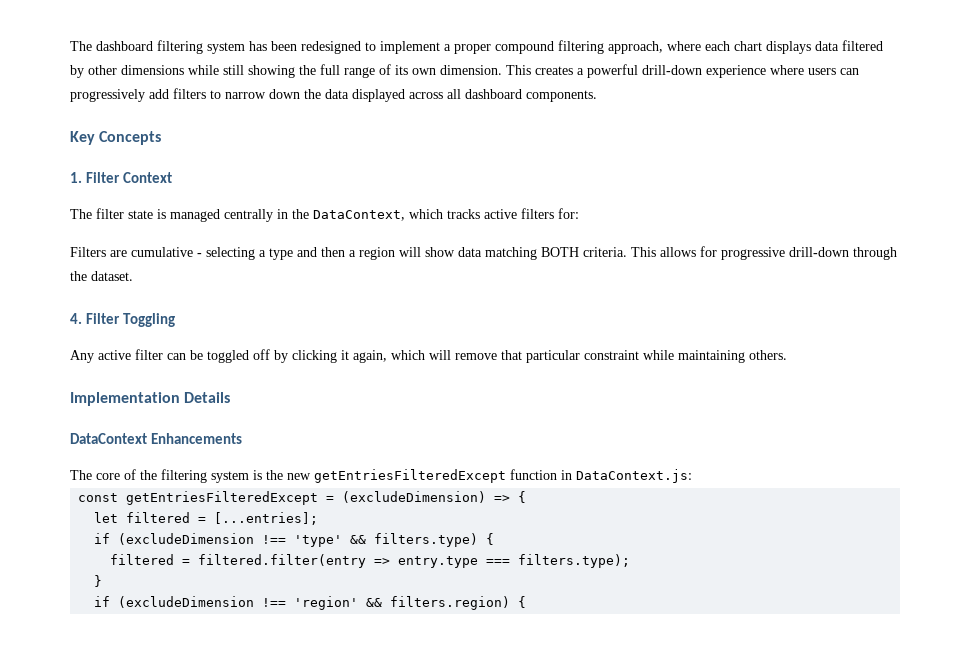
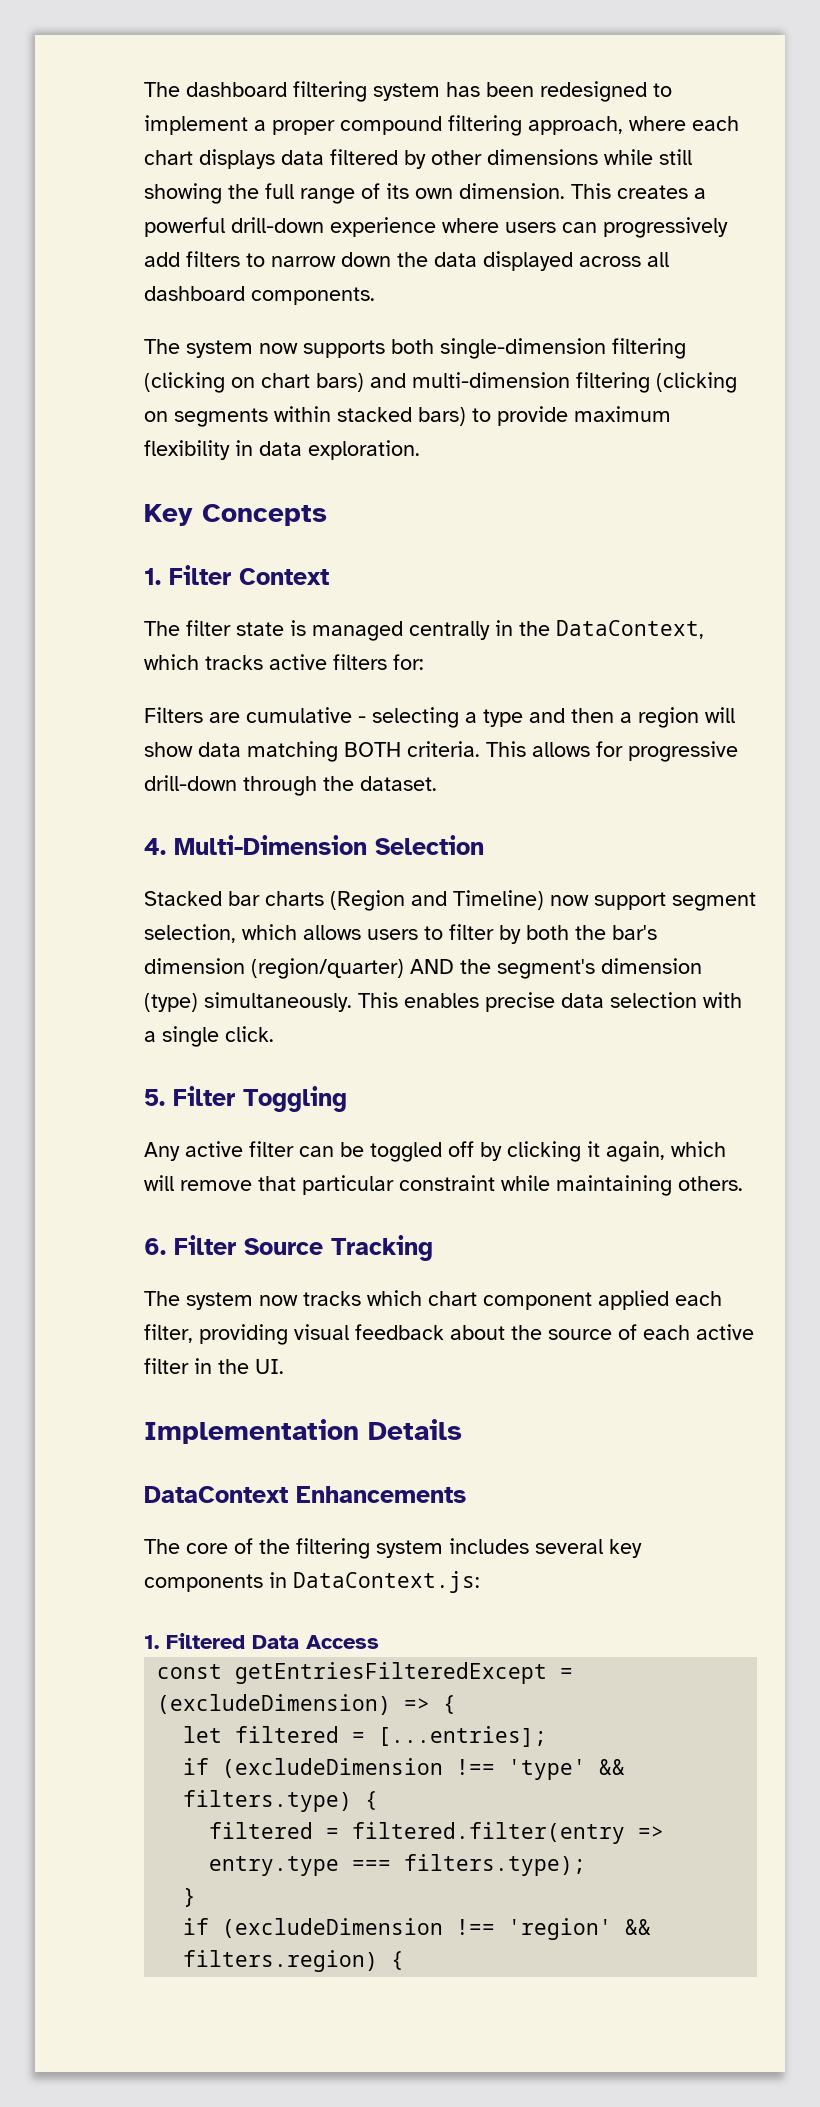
(597, 96) none -> [144,338,686,359] [144,372,737,393] [144,406,671,427] [144,440,420,460] // The system now supports both single-dimension filtering (clicking on chart bars) and multi-dimension filtering (clicking on segments within stacked bars) to provide maximum flexibility in data exploration.
(82, 318) none -> [174,835,484,855] [144,890,756,911] [144,924,657,944] [144,958,702,979] [144,992,742,1012] [144,1026,274,1047] [144,1089,165,1106] Multi-Dimension Selection // Stacked bar charts (Region and Timeline) now support segment selection, which allows users to filter by both the bar's dimension (region/quarter) AND the segment's dimension (type) simultaneously. This enables precise data selection with a single click. // 5.
(787, 355) none -> [144,1235,433,1261] [144,1290,722,1310] [144,1324,754,1345] [144,1358,284,1374] // 6. Filter Source Tracking // The system now tracks which chart component applied each filter, providing visual feedback about the source of each active filter in the UI.
[253,469,692,483] is the new getEntriesFilteredExcept function in DataContext.js: -> [449,1538,642,1558] [144,1571,480,1593] [144,1633,379,1649] includes several key components in DataContext.js: // 1. Filtered Data Access

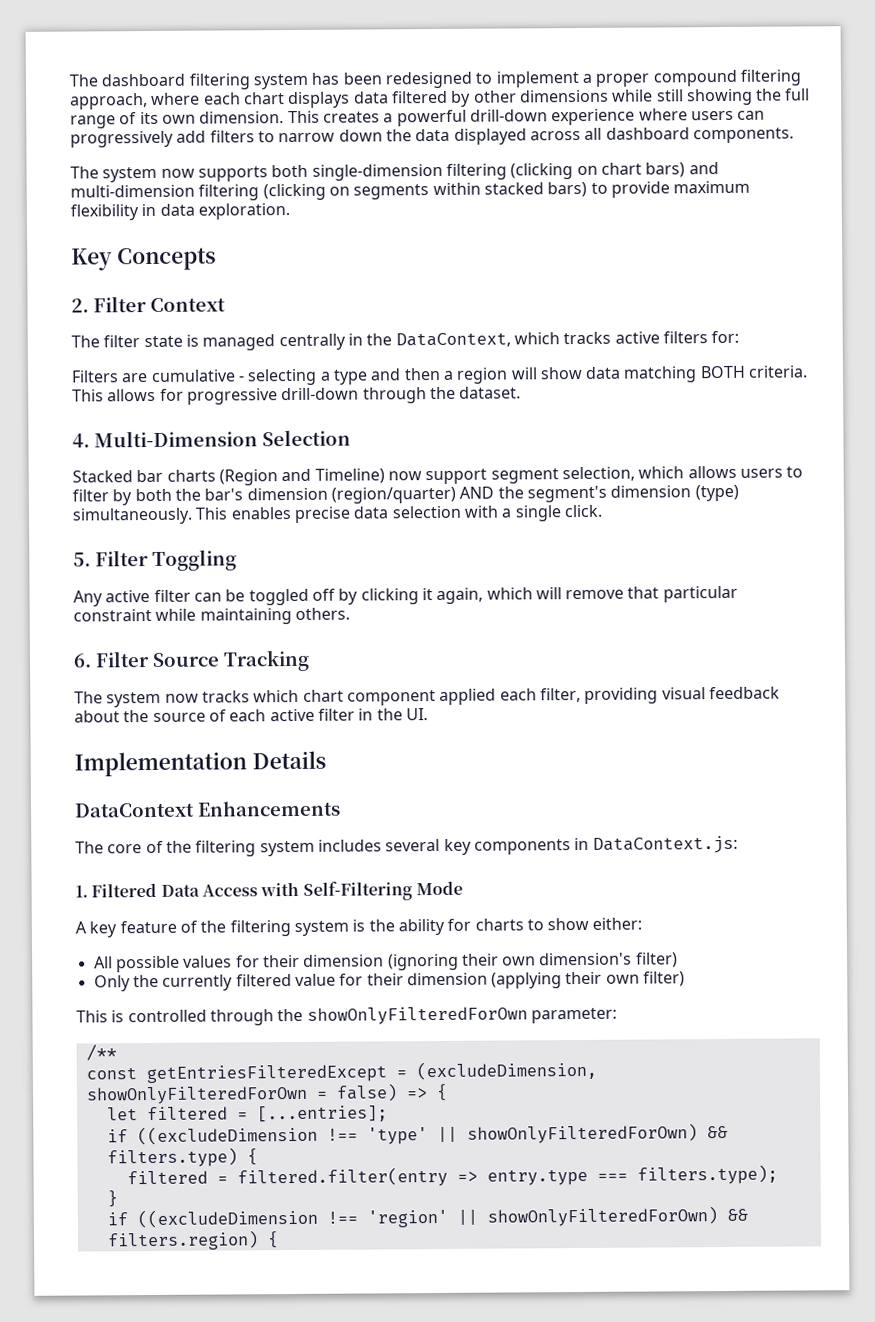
[144,568,161,585] 1. -> [71,298,89,313] 2.
(379, 1642) none -> [260,880,463,901] [75,917,643,938] [93,952,678,973] [93,971,686,992] [76,1006,617,1026] [85,1044,117,1061] with Self-Filtering Mode // A key feature of the filtering system is the ability for charts to show either: // All possible values for their dimension (ignoring their own dimension's filter) // Only the currently filtered value for their dimension (applying their own filter) // This is controlled through the showOnlyFilteredForOwn parameter: // /**
[157,1694,392,1715] (excludeDimension) -> [415,1060,597,1081] [85,1083,398,1105] (excludeDimension, showOnlyFilteredForOwn = false)
[222,1758,444,1778] (excludeDimension -> [136,1125,318,1146] ((excludeDimension
(587, 1769) none -> [436,1123,698,1144] || showOnlyFilteredForOwn)
[222,1918,444,1938] (excludeDimension -> [136,1208,318,1229] ((excludeDimension
(613, 1929) none -> [456,1206,718,1227] || showOnlyFilteredForOwn)

